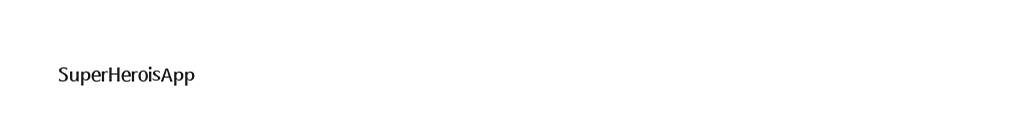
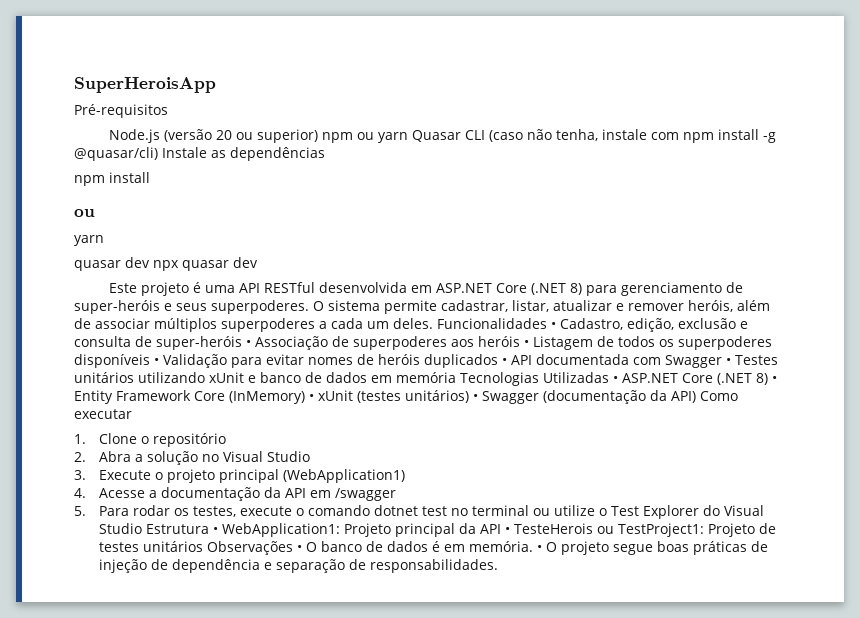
(196, 76) none -> [74,104,168,118] [109,129,777,143] [74,147,325,161] [74,172,150,186] [74,209,95,217] [74,235,104,246] [74,257,258,271] [109,282,744,296] [74,300,770,314] [74,318,748,332] [74,336,772,350] [74,354,778,368] [74,372,777,386] [74,390,738,404] [74,409,132,419] [74,433,226,447] [74,451,310,465] [74,469,405,483] [74,487,396,501] [74,505,764,519] [98,523,776,537] [98,541,768,555] [98,559,498,573] // Pré-requisitos // Node.js (versão 20 ou superior) npm ou yarn Quasar CLI (caso não tenha, instale com npm install -g @quasar/cli) Instale as dependências // npm install // ou // yarn // quasar dev npx quasar dev // Este projeto é uma API RESTful desenvolvida em ASP.NET Core (.NET 8) para gerenciamento de super-heróis e seus superpoderes. O sistema permite cadastrar, listar, atualizar e remover heróis, além de associar múltiplos superpoderes a cada um deles. Funcionalidades • Cadastro, edição, exclusão e consulta de super-heróis • Associação de superpoderes aos heróis • Listagem de todos os superpoderes disponíveis • Validação para evitar nomes de heróis duplicados • API documentada com Swagger • Testes unitários utilizando xUnit e banco de dados em memória Tecnologias Utilizadas • ASP.NET Core (.NET 8) • Entity Framework Core (InMemory) • xUnit (testes unitários) • Swagger (documentação da API) Como executar // 1. Clone o repositório // 2. Abra a solução no Visual Studio // 3. Execute o projeto principal (WebApplication1) // 4. Acesse a documentação da API em /swagger // 5. Para rodar os testes, execute o comando dotnet test no terminal ou utilize o Test Explorer do Visual Studio Estrutura • WebApplication1: Projeto principal da API • TesteHerois ou TestProject1: Projeto de testes unitários Observações • O banco de dados é em memória. • O projeto segue boas práticas de injeção de dependência e separação de responsabilidades.

